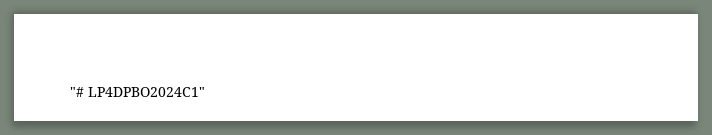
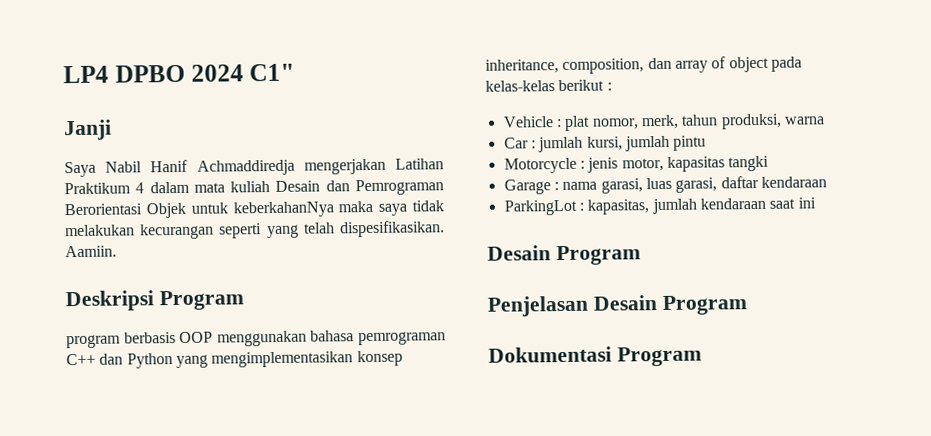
[70,87,205,97] "# LP4DPBO2024C1" -> [63,63,296,84] [63,119,112,141] [64,158,445,178] [64,179,444,196] [64,200,444,219] [65,220,446,240] [65,245,117,258] [65,290,244,312] [66,330,446,349] [66,350,403,369] [485,56,802,74] [485,79,612,92] [502,113,825,131] [503,135,707,153] [503,155,770,174] [503,175,827,195] [503,197,816,216] [487,245,641,266] [487,295,748,317] [488,346,702,367] LP4 DPBO 2024 C1" // Janji // Saya Nabil Hanif Achmaddiredja mengerjakan Latihan Praktikum 4 dalam mata kuliah Desain dan Pemrograman Berorientasi Objek untuk keberkahanNya maka saya tidak melakukan kecurangan seperti yang telah dispesifikasikan. Aamiin. // Deskripsi Program // program berbasis OOP menggunakan bahasa pemrograman C++ dan Python yang mengimplementasikan konsep inheritance, composition, dan array of object pada kelas-kelas berikut : // Vehicle : plat nomor, merk, tahun produksi, warna // Car : jumlah kursi, jumlah pintu // Motorcycle : jenis motor, kapasitas tangki // Garage : nama garasi, luas garasi, daftar kendaraan // ParkingLot : kapasitas, jumlah kendaraan saat ini // Desain Program // Penjelasan Desain Program // Dokumentasi Program

